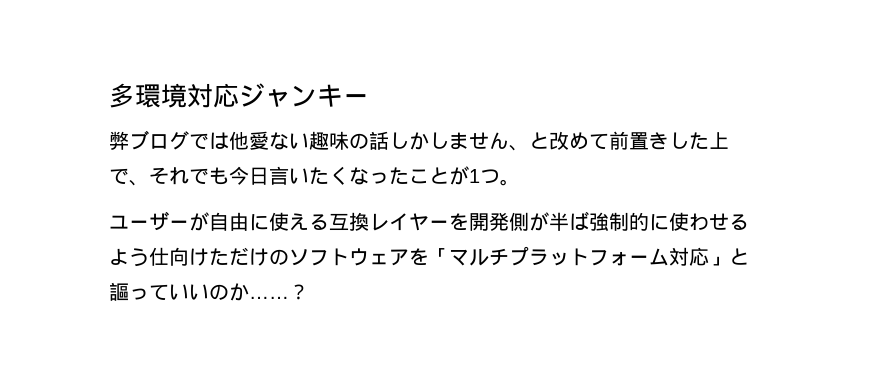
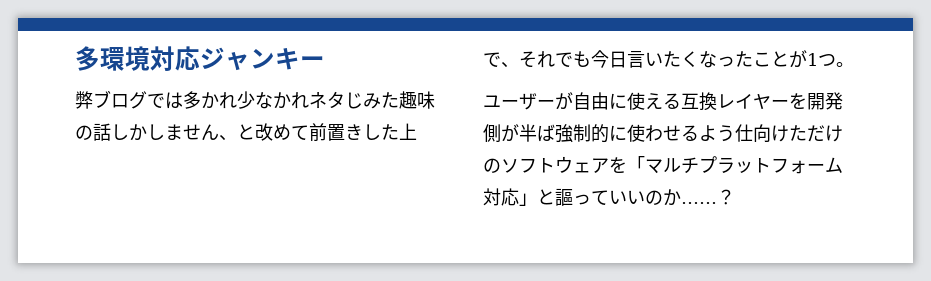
[229,131,309,150] 他愛ない -> [183,91,399,109] 多かれ少なかれネタじみた

